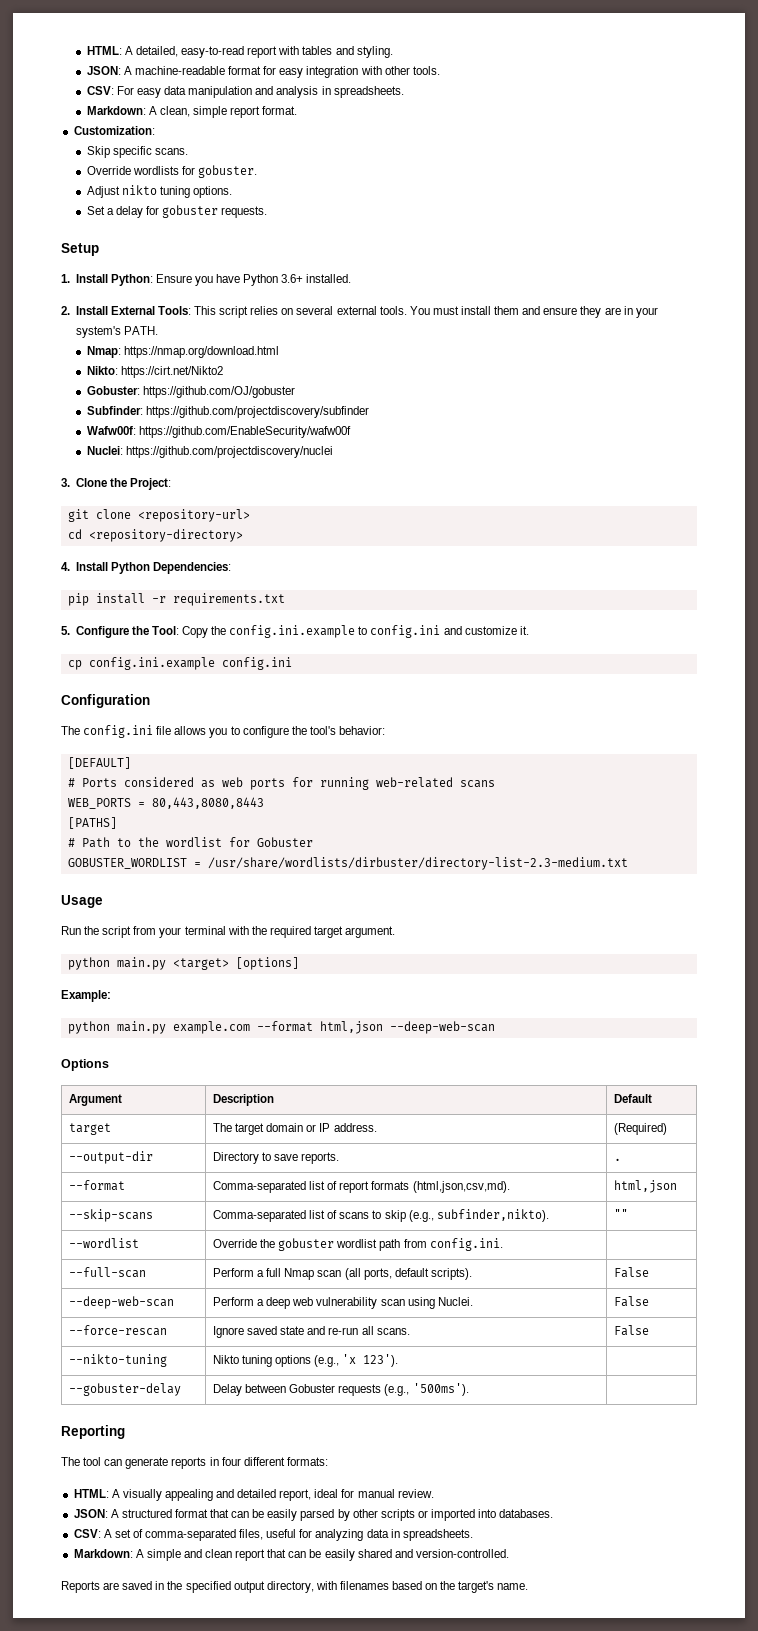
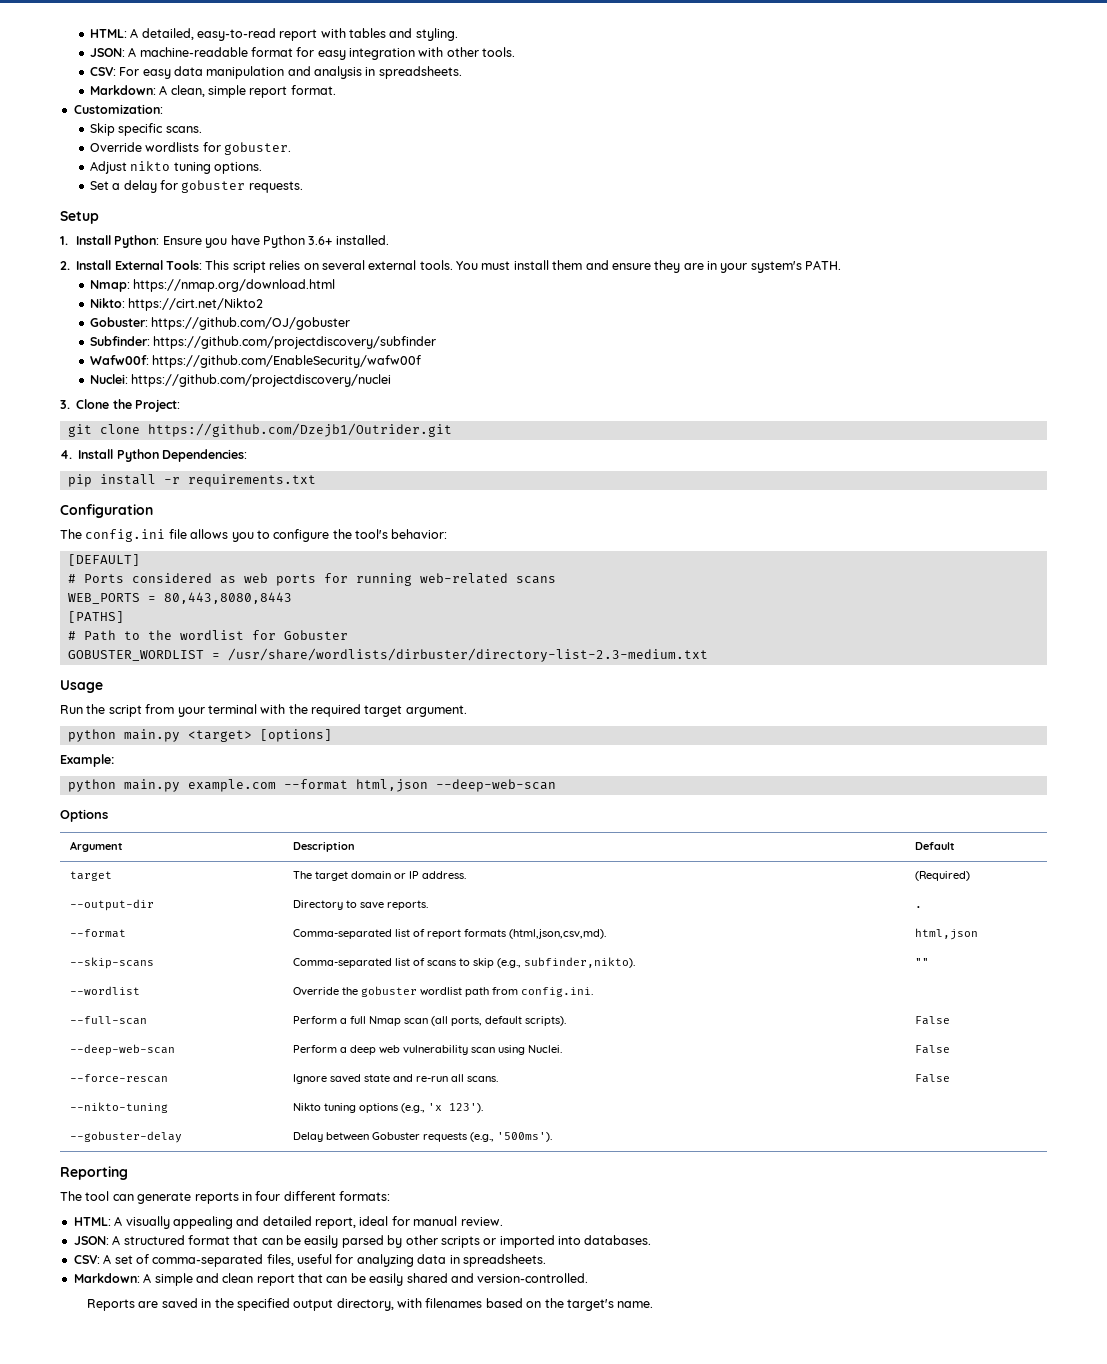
[137,509,250,522] [67,529,243,542] <repository-url> // cd <repository-directory> -> [147,423,452,437] https://github.com/Dzejb1/Outrider.git
[61,625,529,638] [67,657,292,670] // 5. Configure the Tool: Copy the config.ini.example to config.ini and customize it. // cp config.ini.example config.ini -> (316, 480) none

